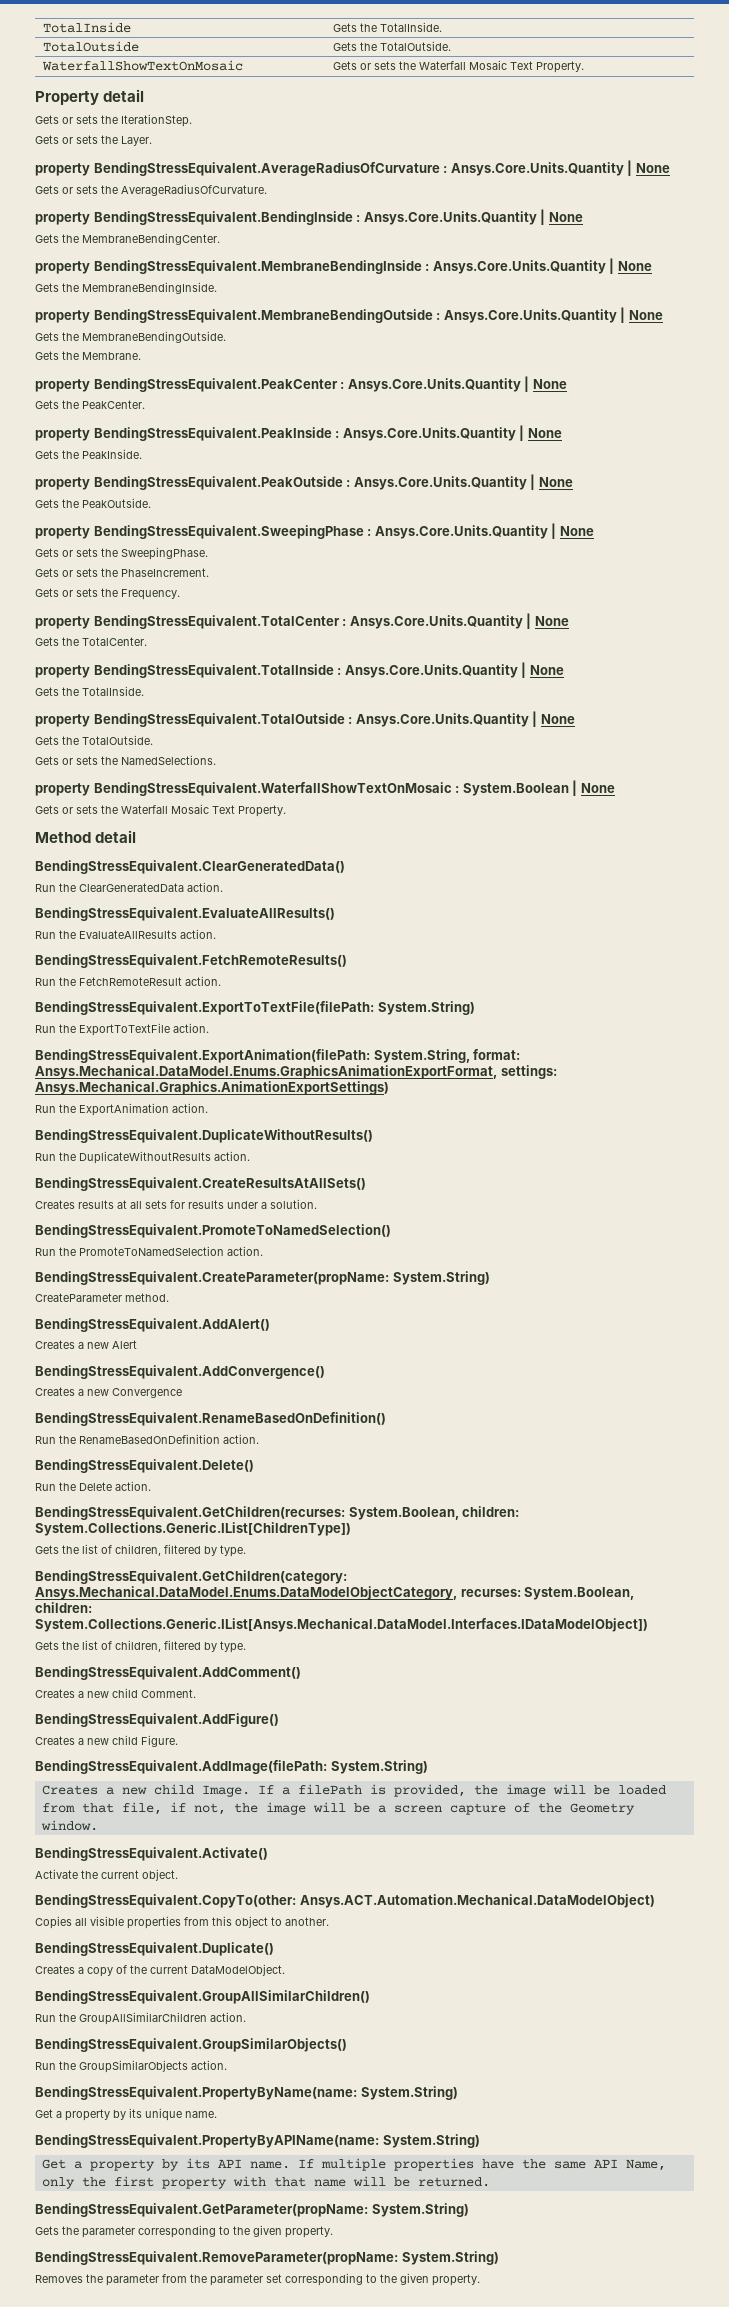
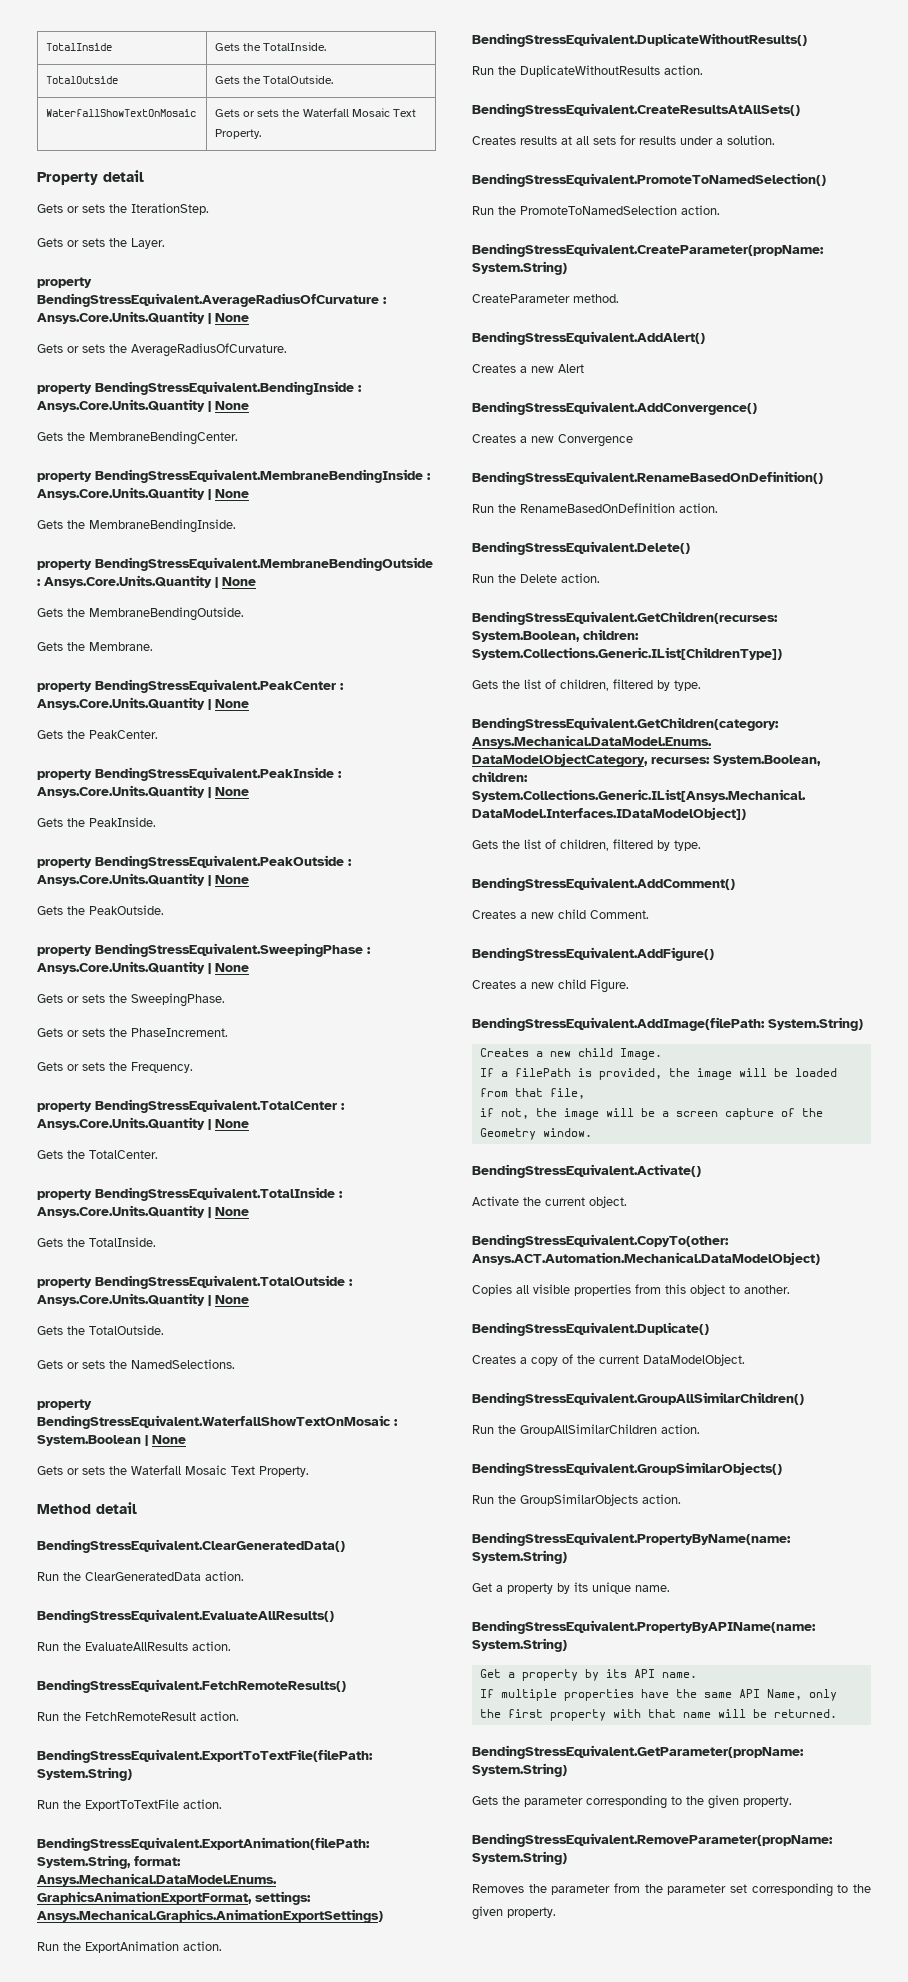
(250, 1791) none -> (662, 1054) //
(162, 1808) none -> (585, 1093) //
(290, 2165) none -> (697, 1675) //

